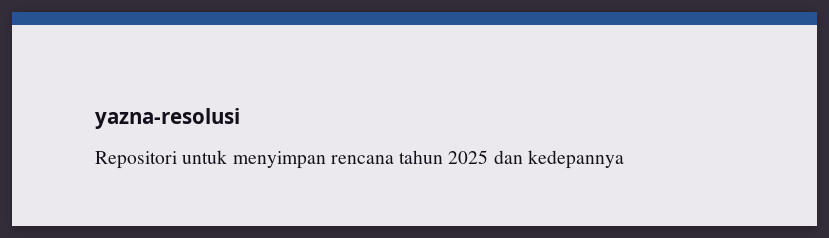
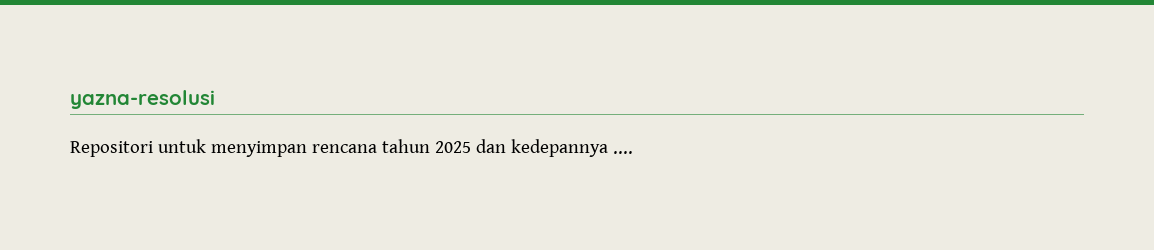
(624, 159) none -> [612,151,633,154] ....

